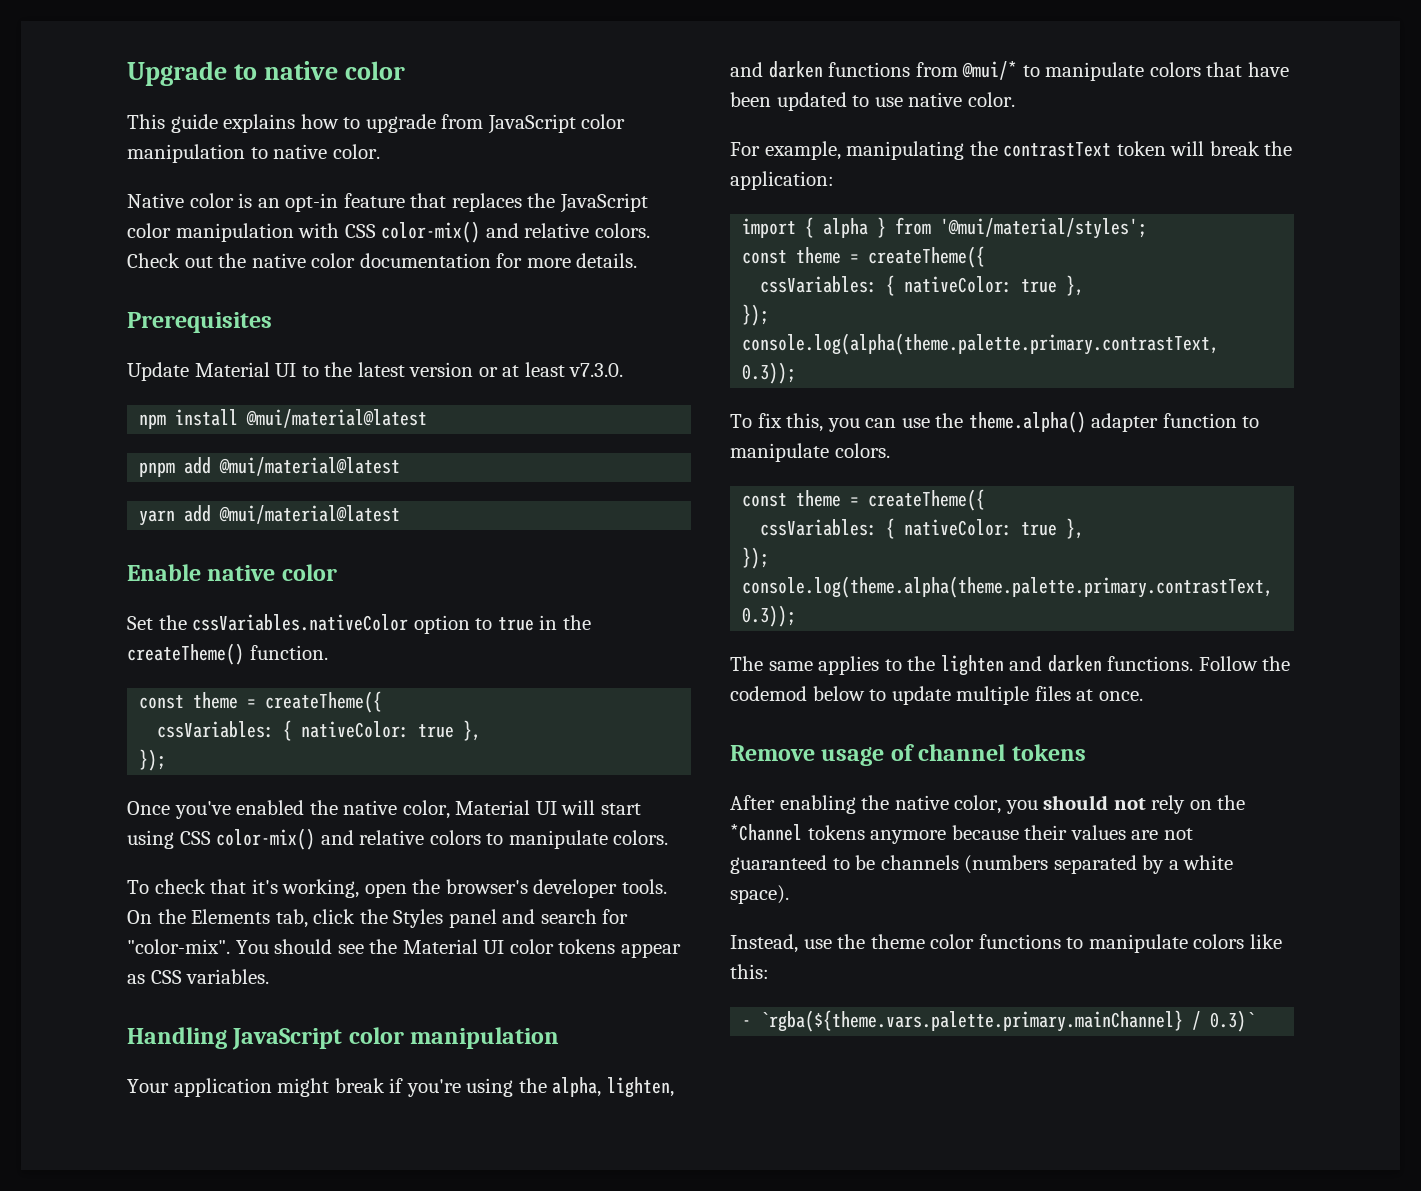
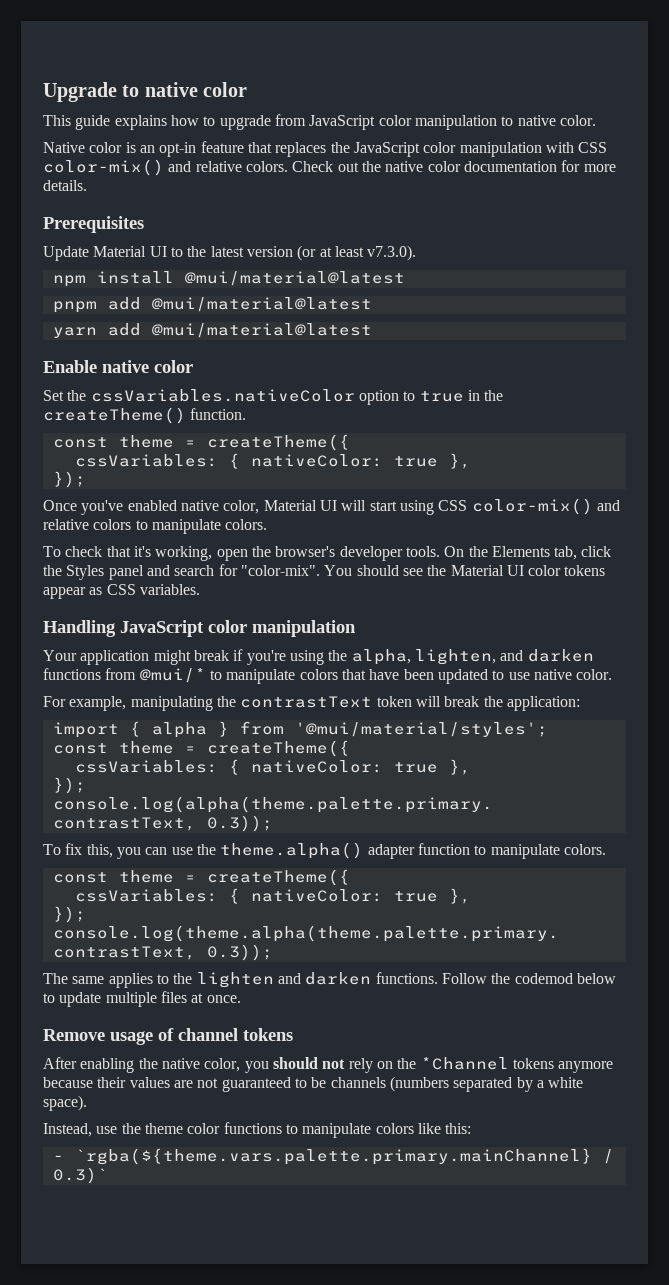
[478,367,498,377] or -> [297,245,317,261] (or
[569,363,624,377] v7.3.0. -> [367,245,417,261] v7.3.0).
[309,800,338,815] the -> (177, 505) none

